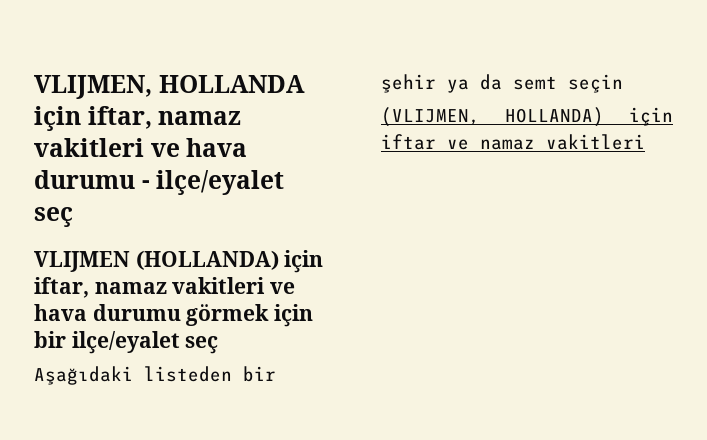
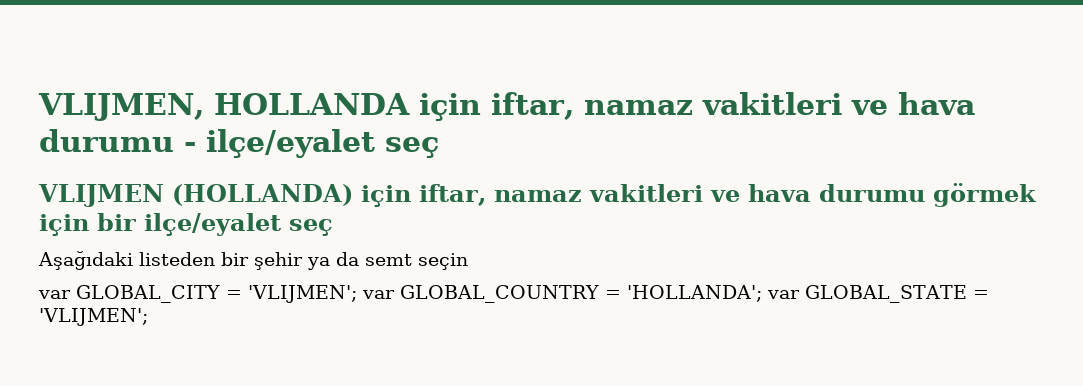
[381,107,673,127] [381,134,645,150] (VLIJMEN, HOLLANDA) için iftar ve namaz vakitleri -> [38,285,989,303] [39,308,148,326] var GLOBAL_CITY = 'VLIJMEN'; var GLOBAL_COUNTRY = 'HOLLANDA'; var GLOBAL_STATE = 'VLIJMEN';

